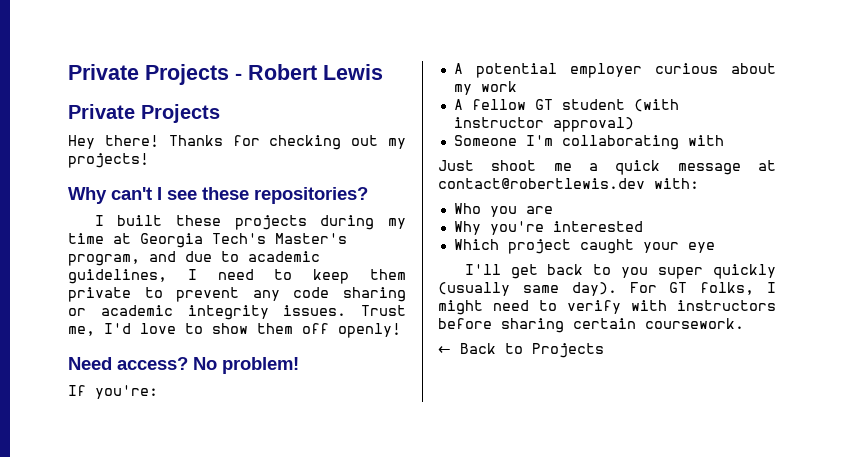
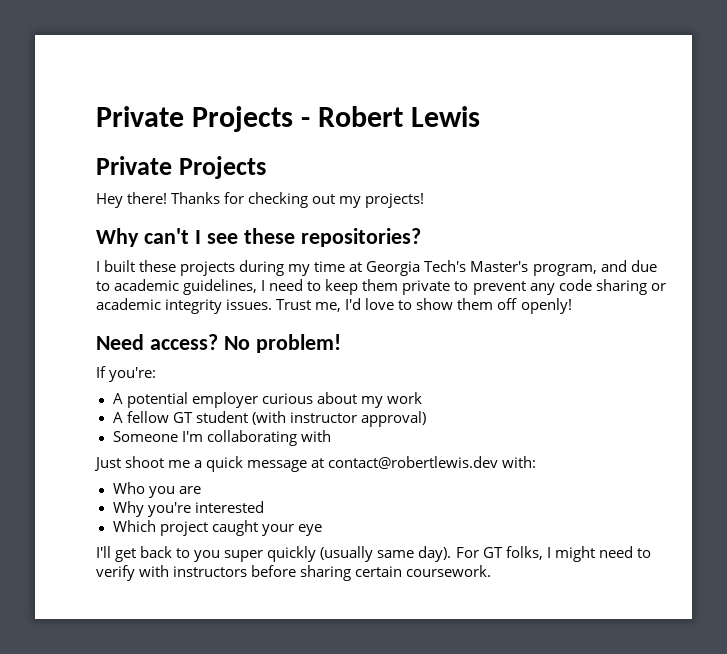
[438,343,604,358] // ← Back to Projects -> (492, 571) none

